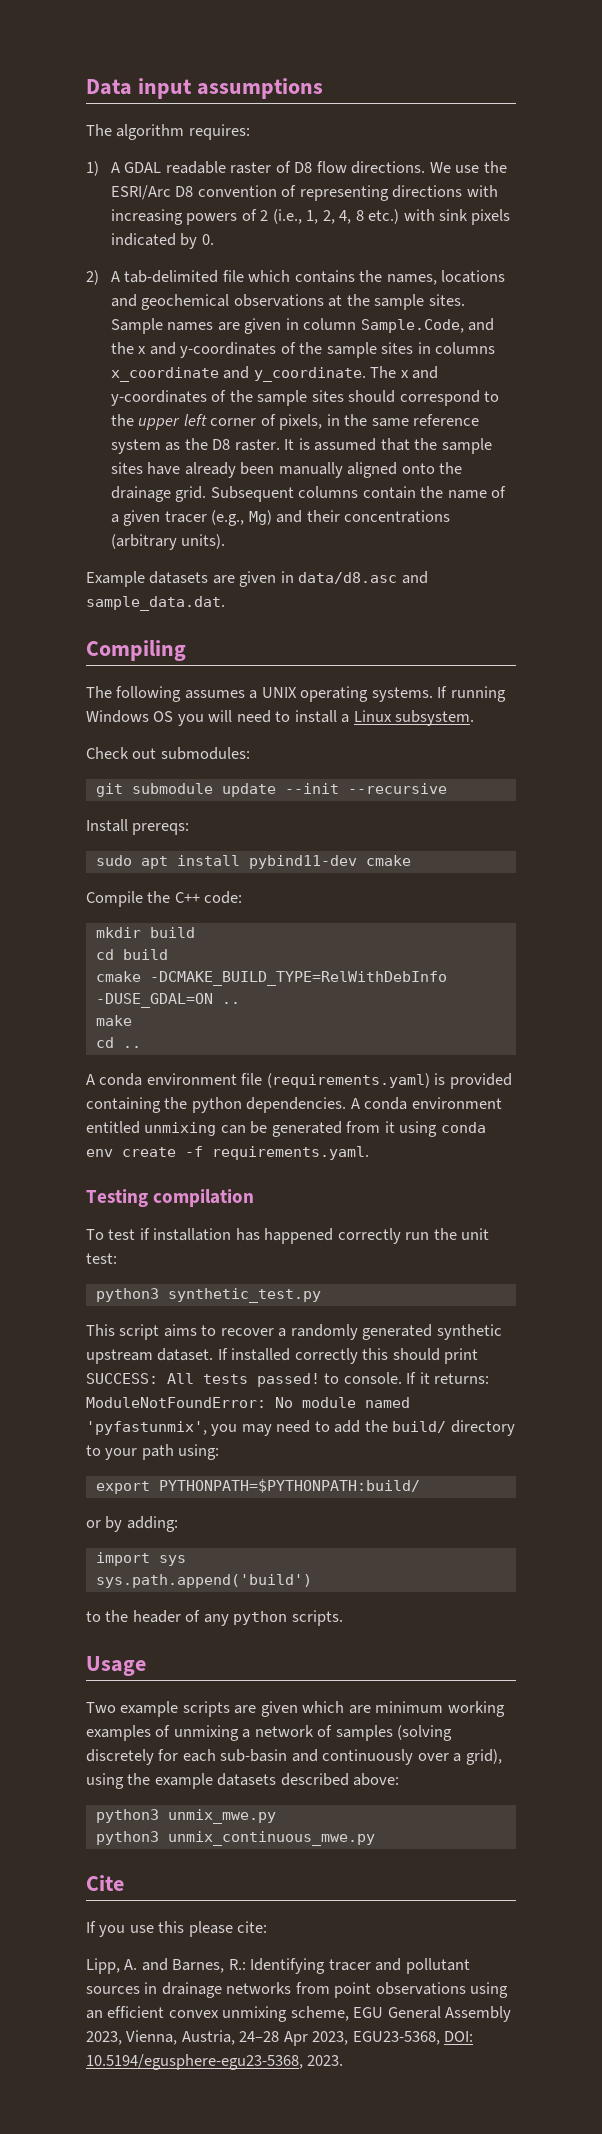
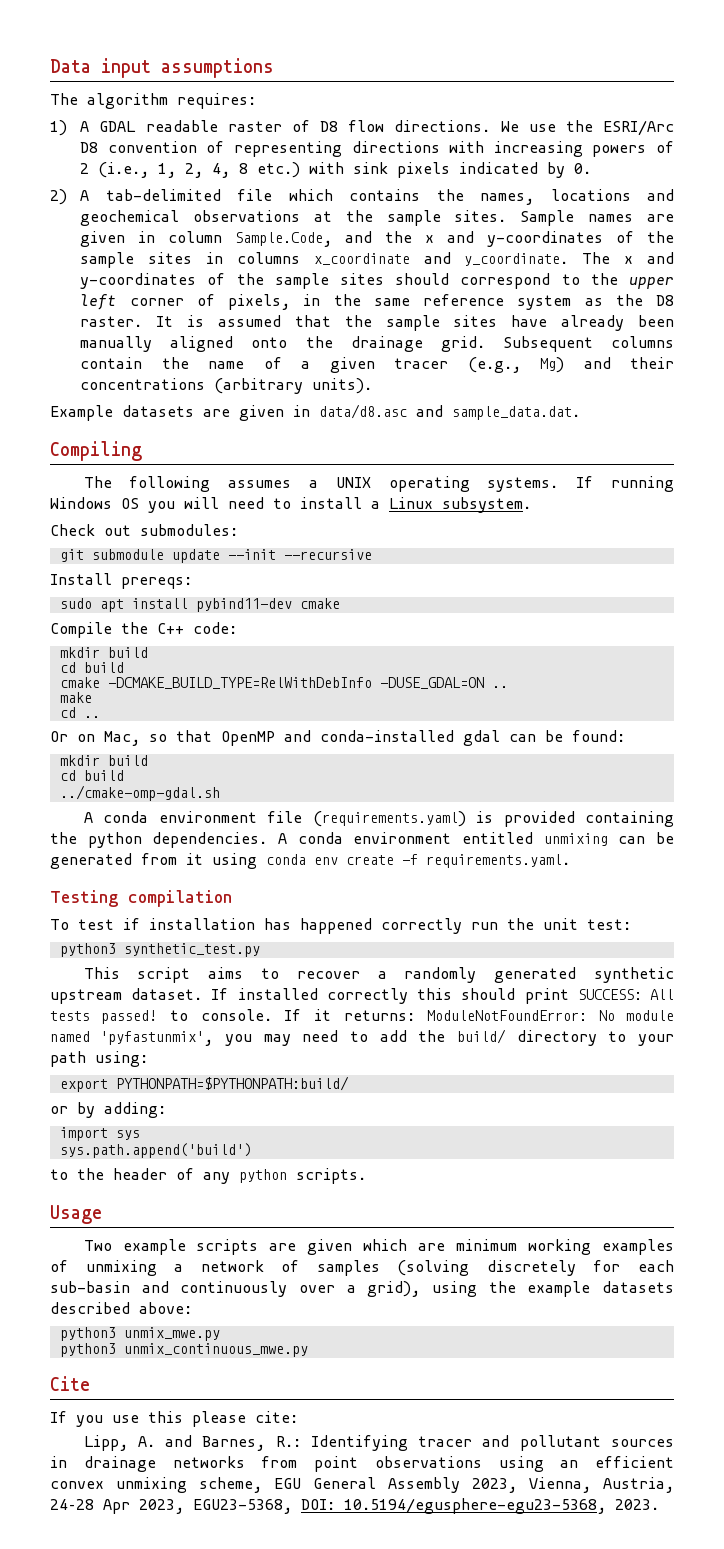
(141, 1047) none -> [50,730,625,746] [59,755,148,766] [59,770,124,781] [59,785,220,801] // Or on Mac, so that OpenMP and conda-installed gdal can be found: // mkdir build // cd build // ../cmake-omp-gdal.sh

